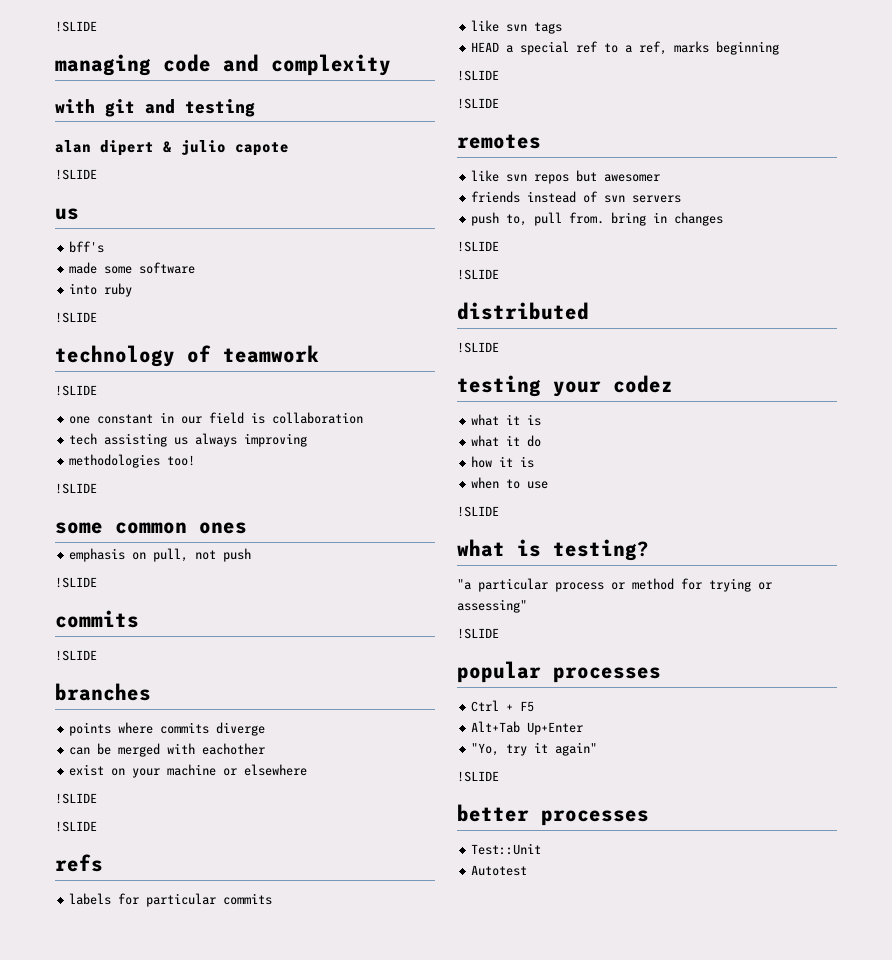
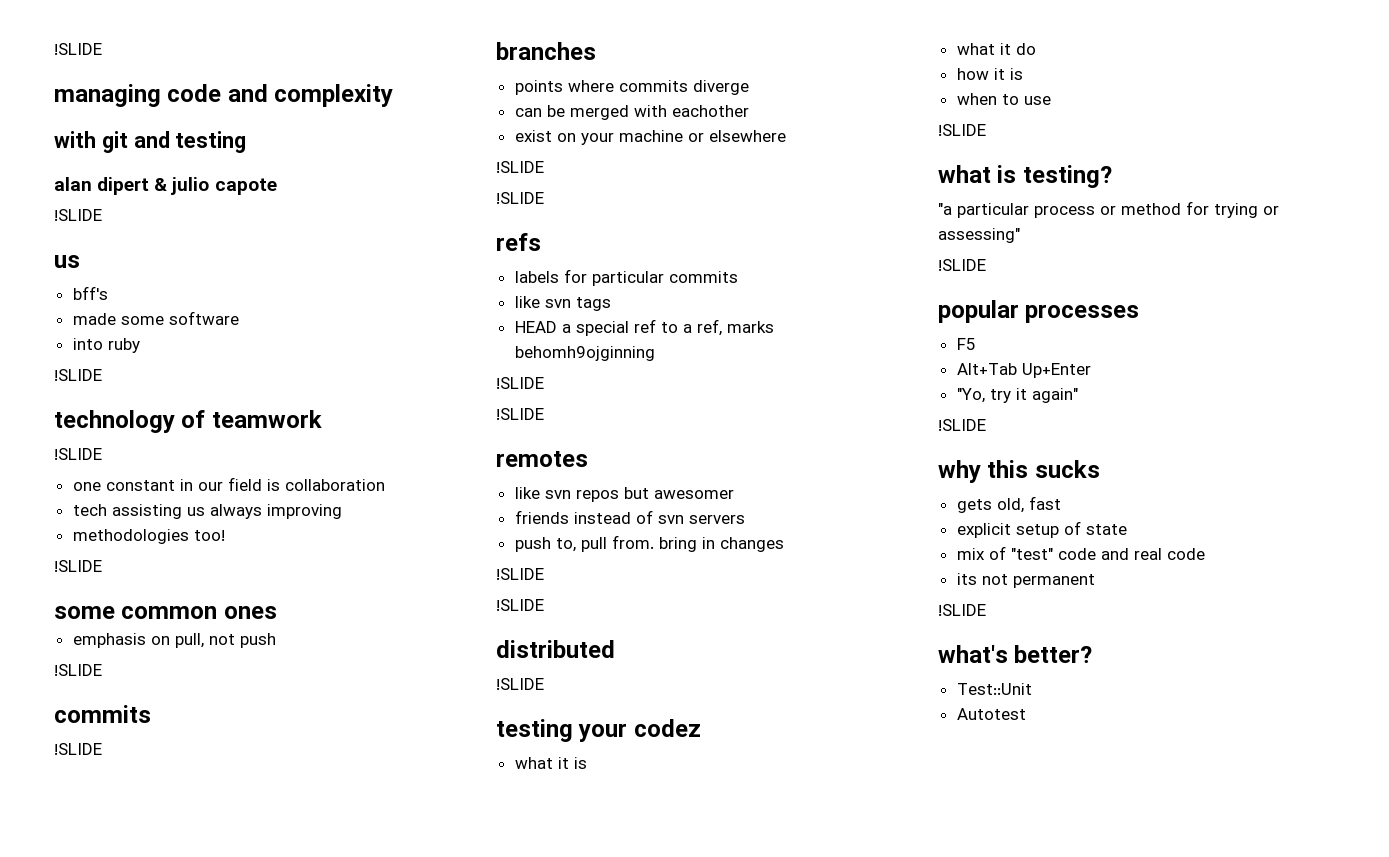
[716,41,780,55] beginning -> [514,346,655,361] behomh9ojginning
[471,700,514,712] Ctrl + -> (1140, 313) none
[457,804,649,826] better processes -> [938,460,1100,483] [956,496,1061,513] [956,521,1127,538] [956,546,1205,560] [956,573,1095,588] [938,604,986,616] [938,645,1093,663] why this sucks // gets old, fast // explicit setup of state // mix of "test" code and real code // its not permanent // !SLIDE // what's better?

